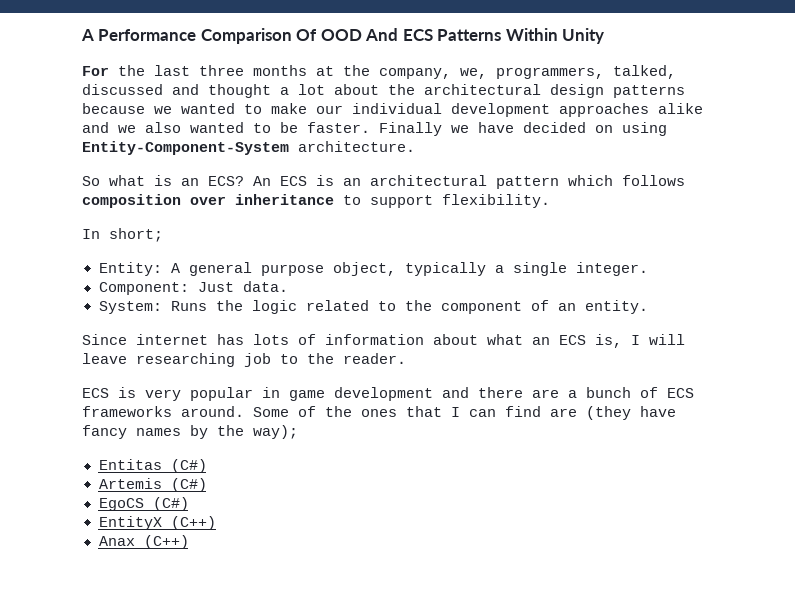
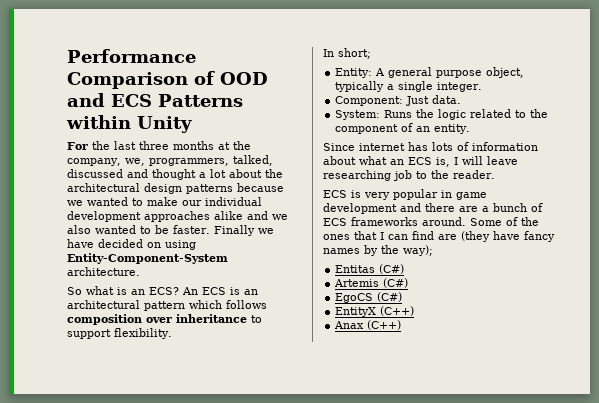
[81,29,94,41] A -> (67, 56) none
[296,28,399,41] Of OOD And -> [194,71,268,85] [67,93,105,107] of OOD and
[505,28,558,41] Within -> [66,115,131,129] within

